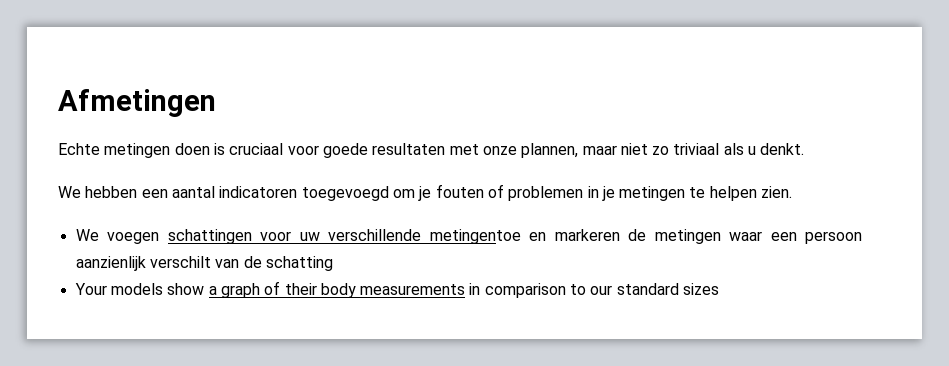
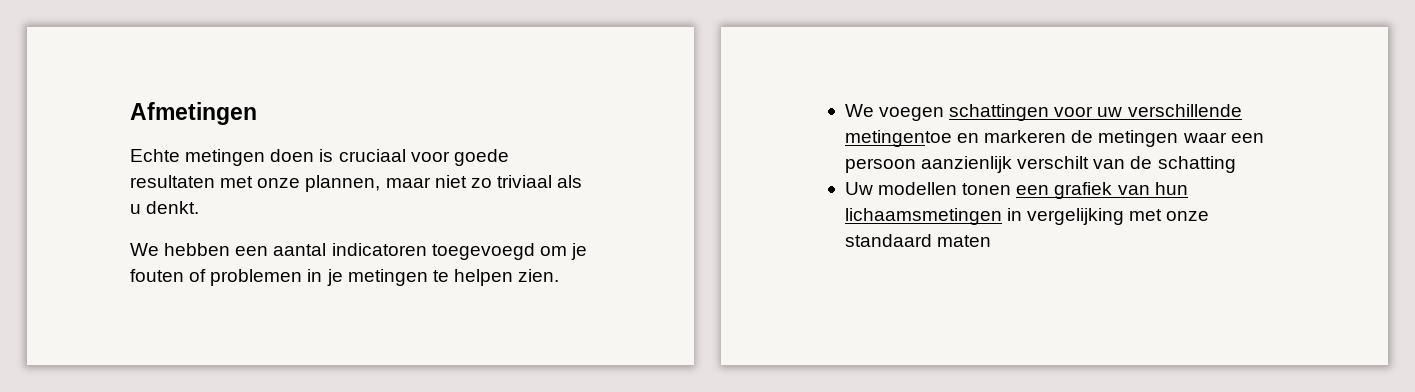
[74,281,720,298] Your models show a graph of their body measurements in comparison to our standard sizes -> [844,182,1188,199] [844,208,1210,225] [844,234,992,247] Uw modellen tonen een grafiek van hun lichaamsmetingen in vergelijking met onze standaard maten

